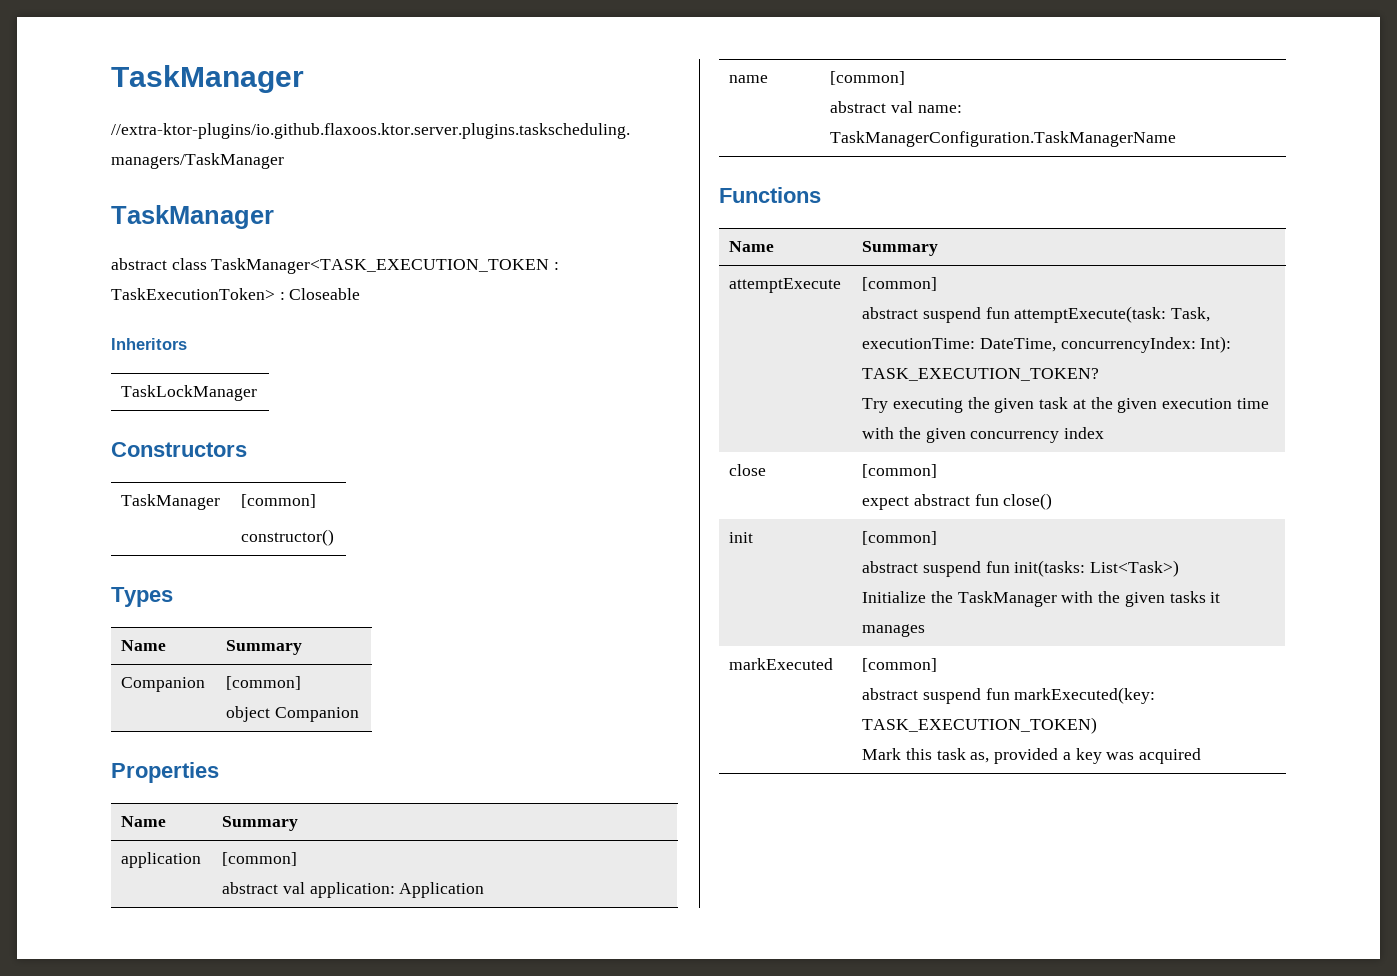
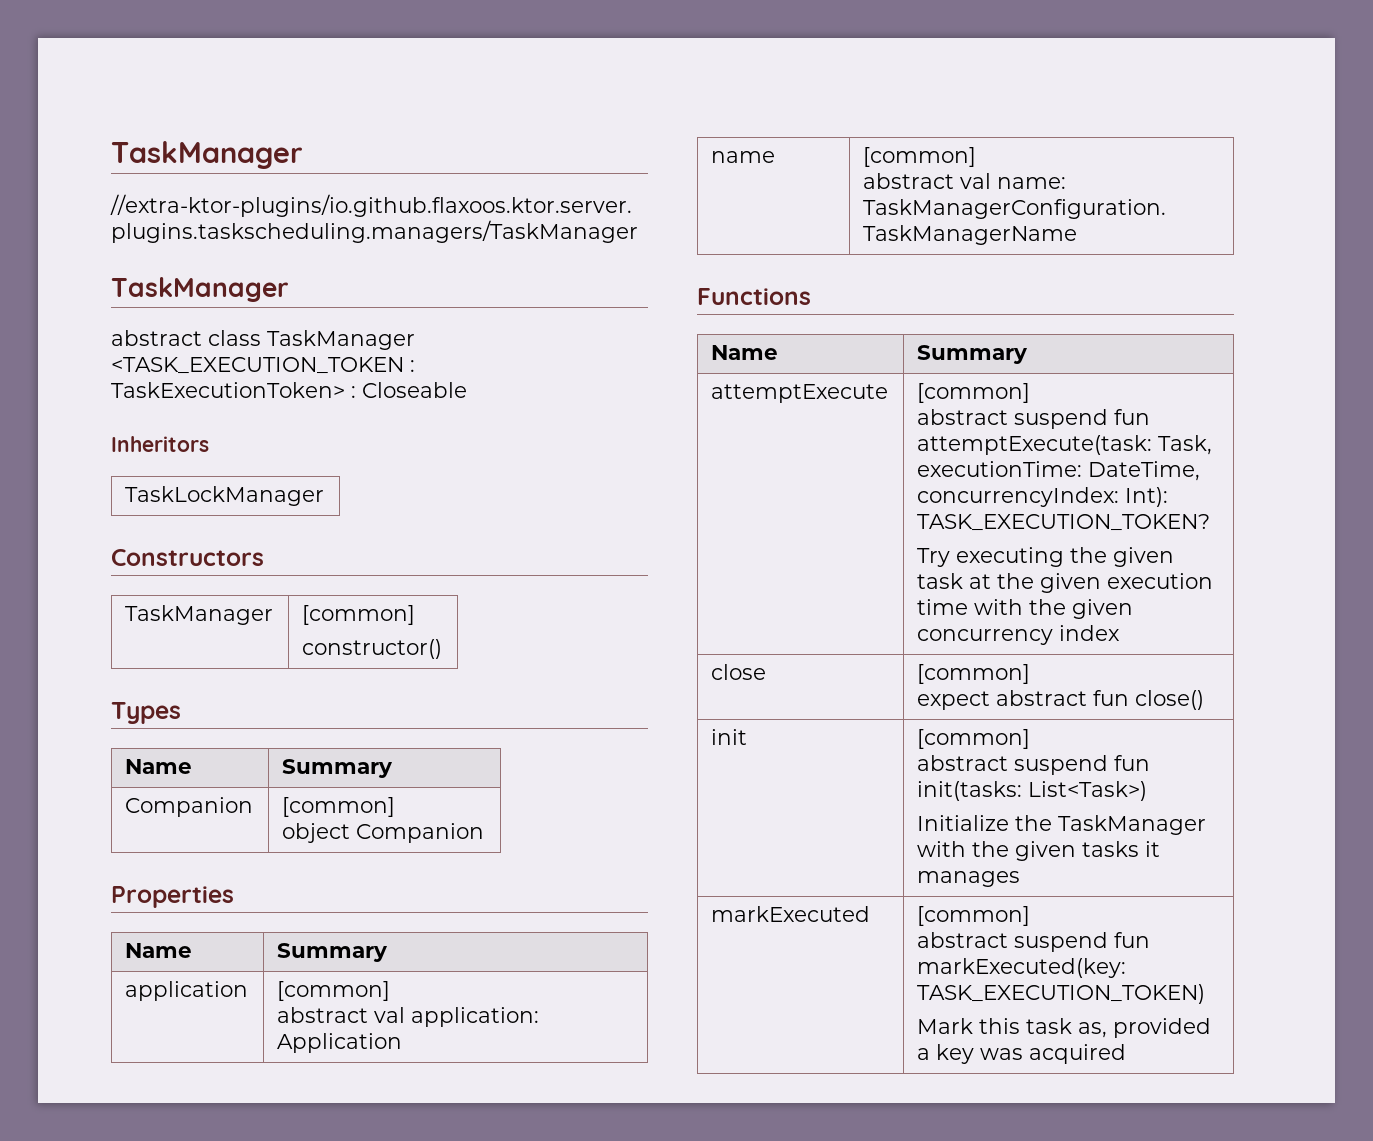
[211,258,550,274] TaskManager<TASK_EXECUTION_TOKEN -> [267,330,415,350] [111,357,404,374] TaskManager <TASK_EXECUTION_TOKEN

